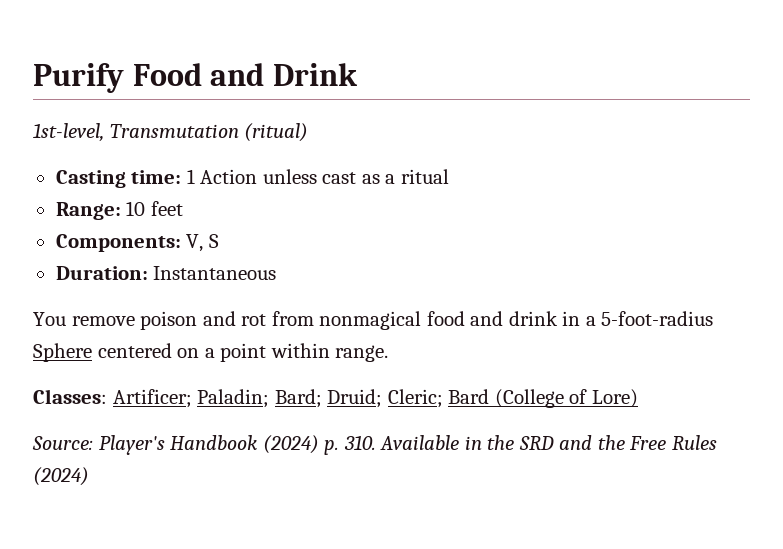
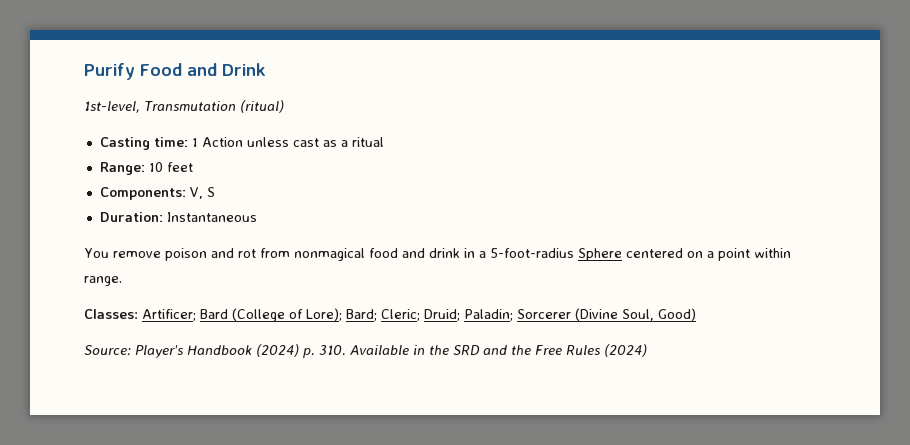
[197,389,638,408] Paladin; Bard; Druid; Cleric; Bard (College of Lore) -> [200,308,696,322] Bard (College of Lore); Bard; Cleric; Druid; Paladin; Sorcerer (Divine Soul, Good)

